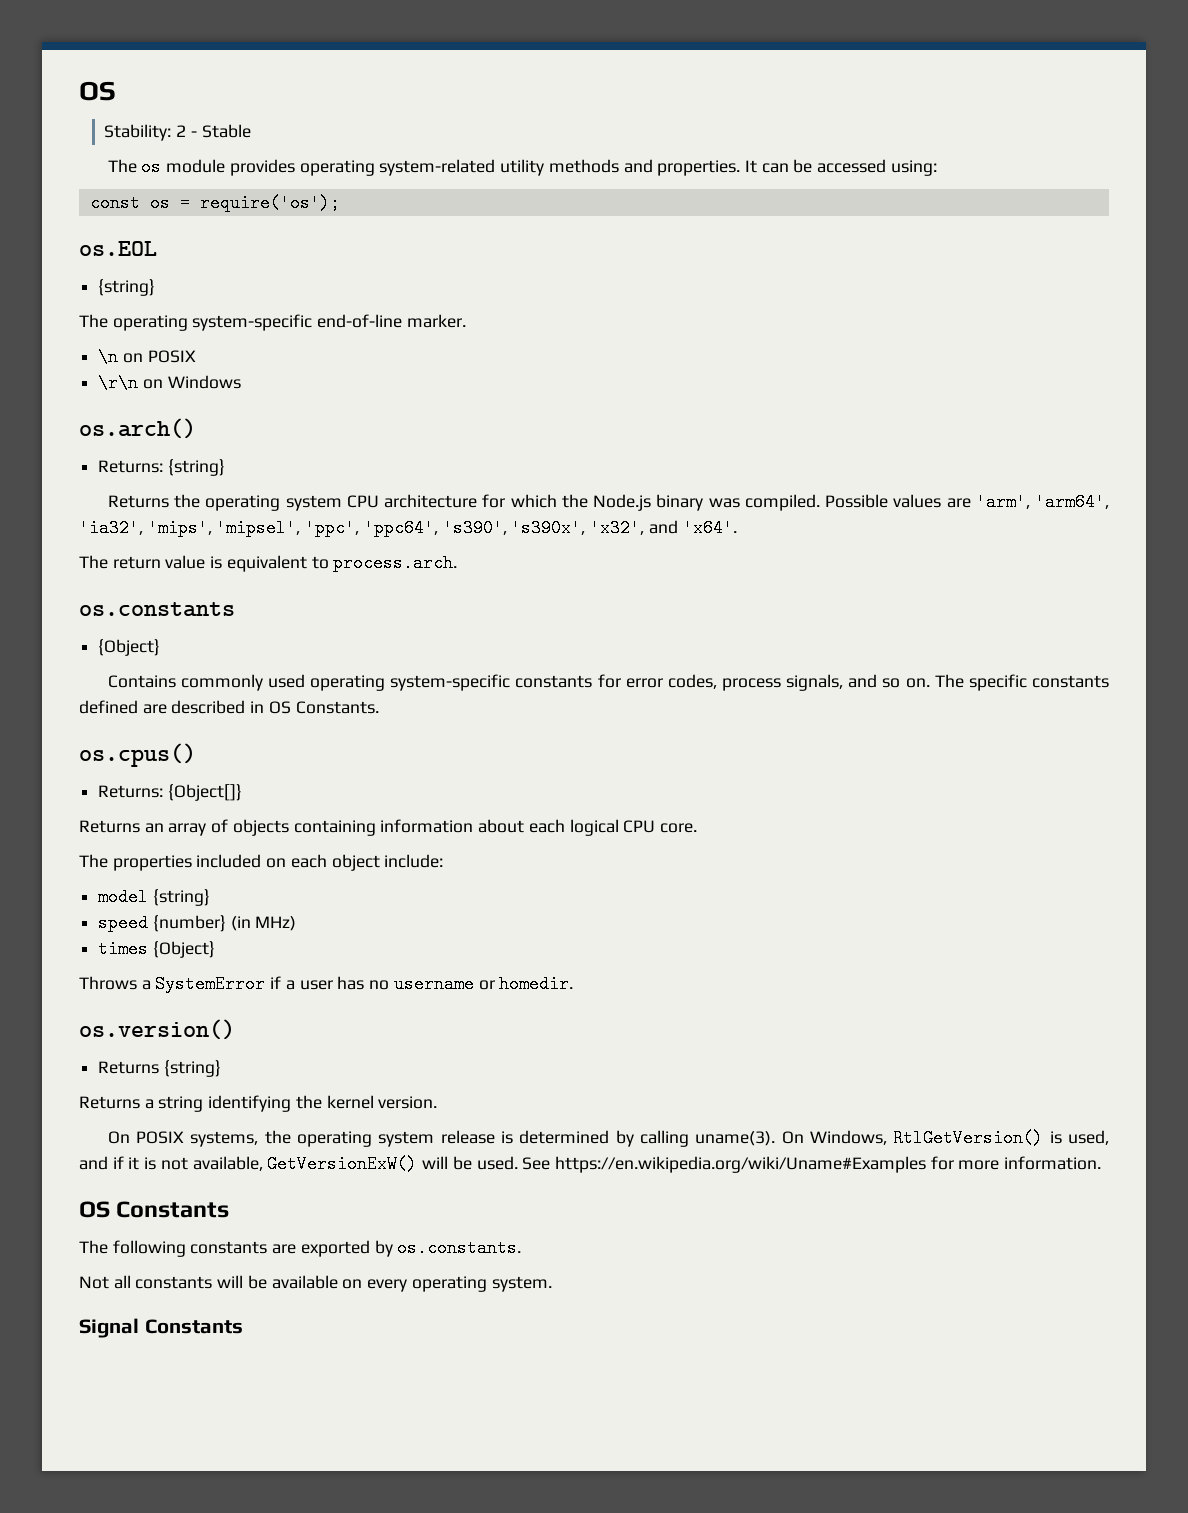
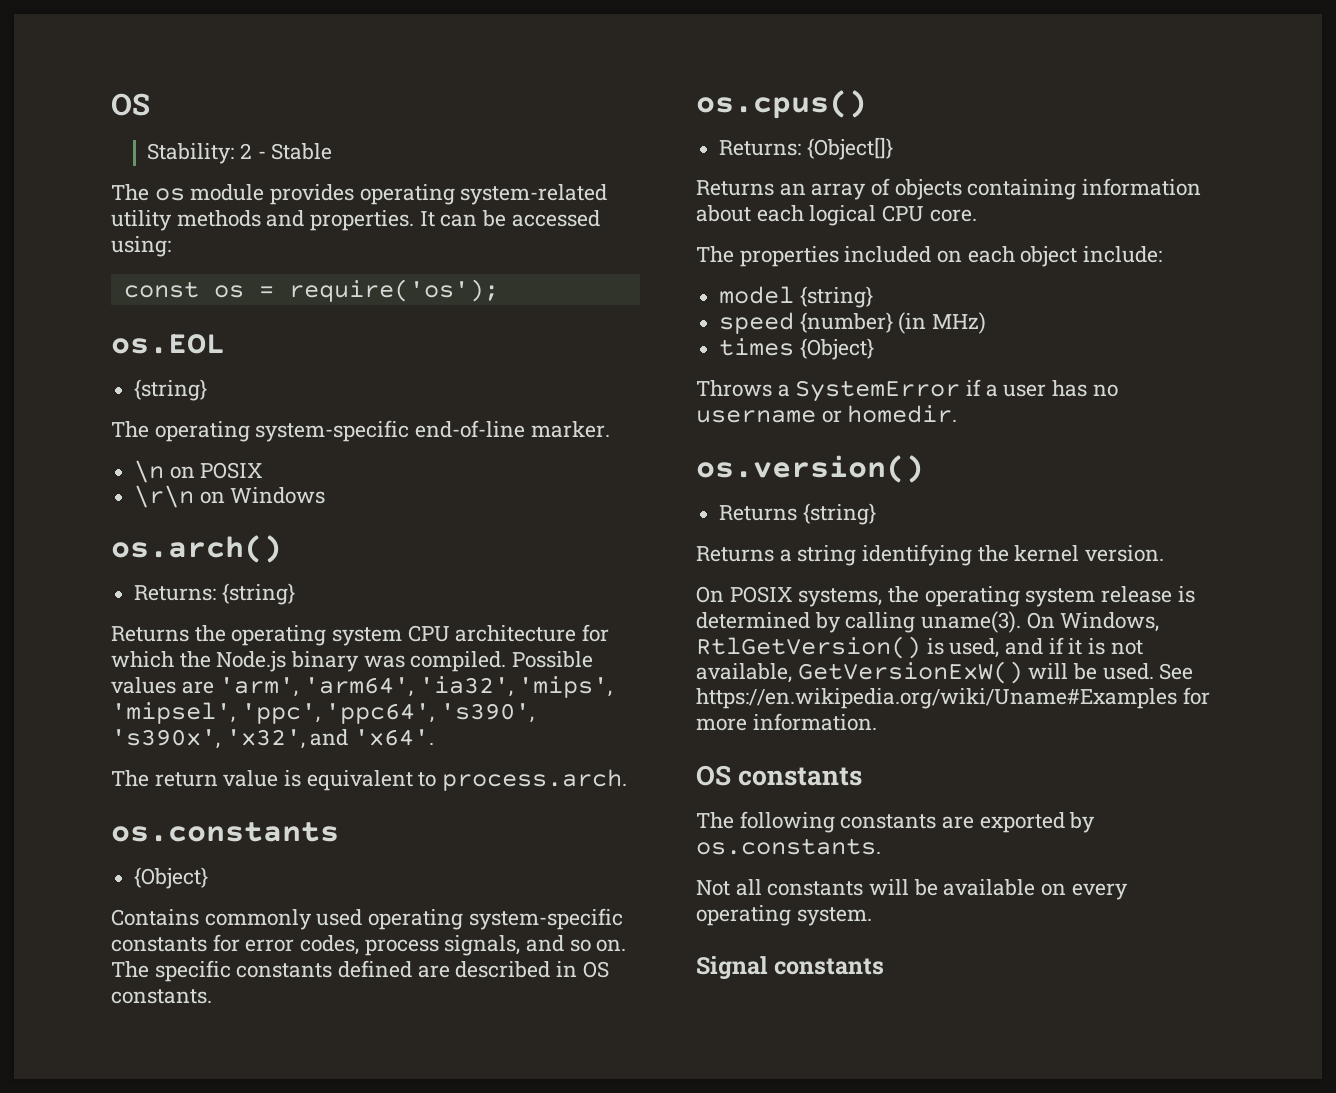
[295,701,379,714] Constants. -> [111,989,212,1004] constants.
[116,1201,230,1218] Constants -> [738,767,863,786] constants
[144,1319,243,1334] Constants -> [774,958,885,975] constants

